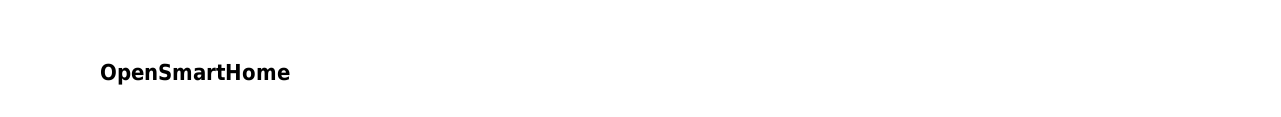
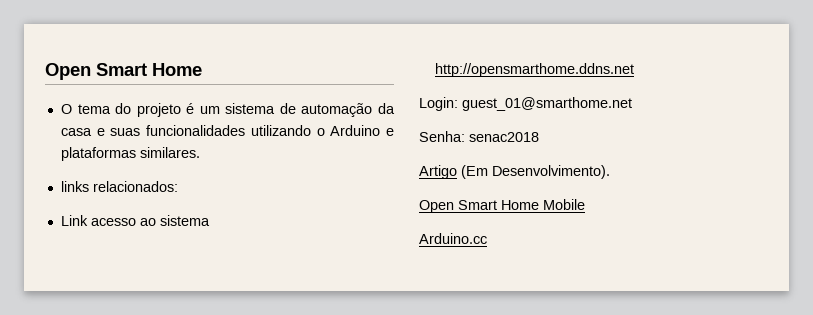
[100,63,290,85] OpenSmartHome -> [45,63,202,80] [60,103,395,117] [60,125,395,136] [60,147,200,161] [60,181,178,192] [60,215,210,226] [434,63,634,77] [419,97,632,111] [419,131,539,142] [419,165,610,179] [419,199,585,213] [419,233,487,244] Open Smart Home // O tema do projeto é um sistema de automação da casa e suas funcionalidades utilizando o Arduino e plataformas similares. // links relacionados: // Link acesso ao sistema http://opensmarthome.ddns.net // Login: guest_01@smarthome.net // Senha: senac2018 // Artigo (Em Desenvolvimento). // Open Smart Home Mobile // Arduino.cc

